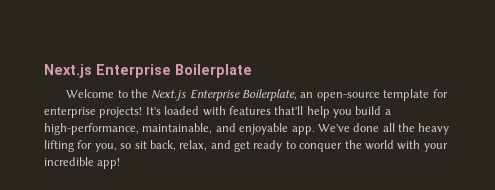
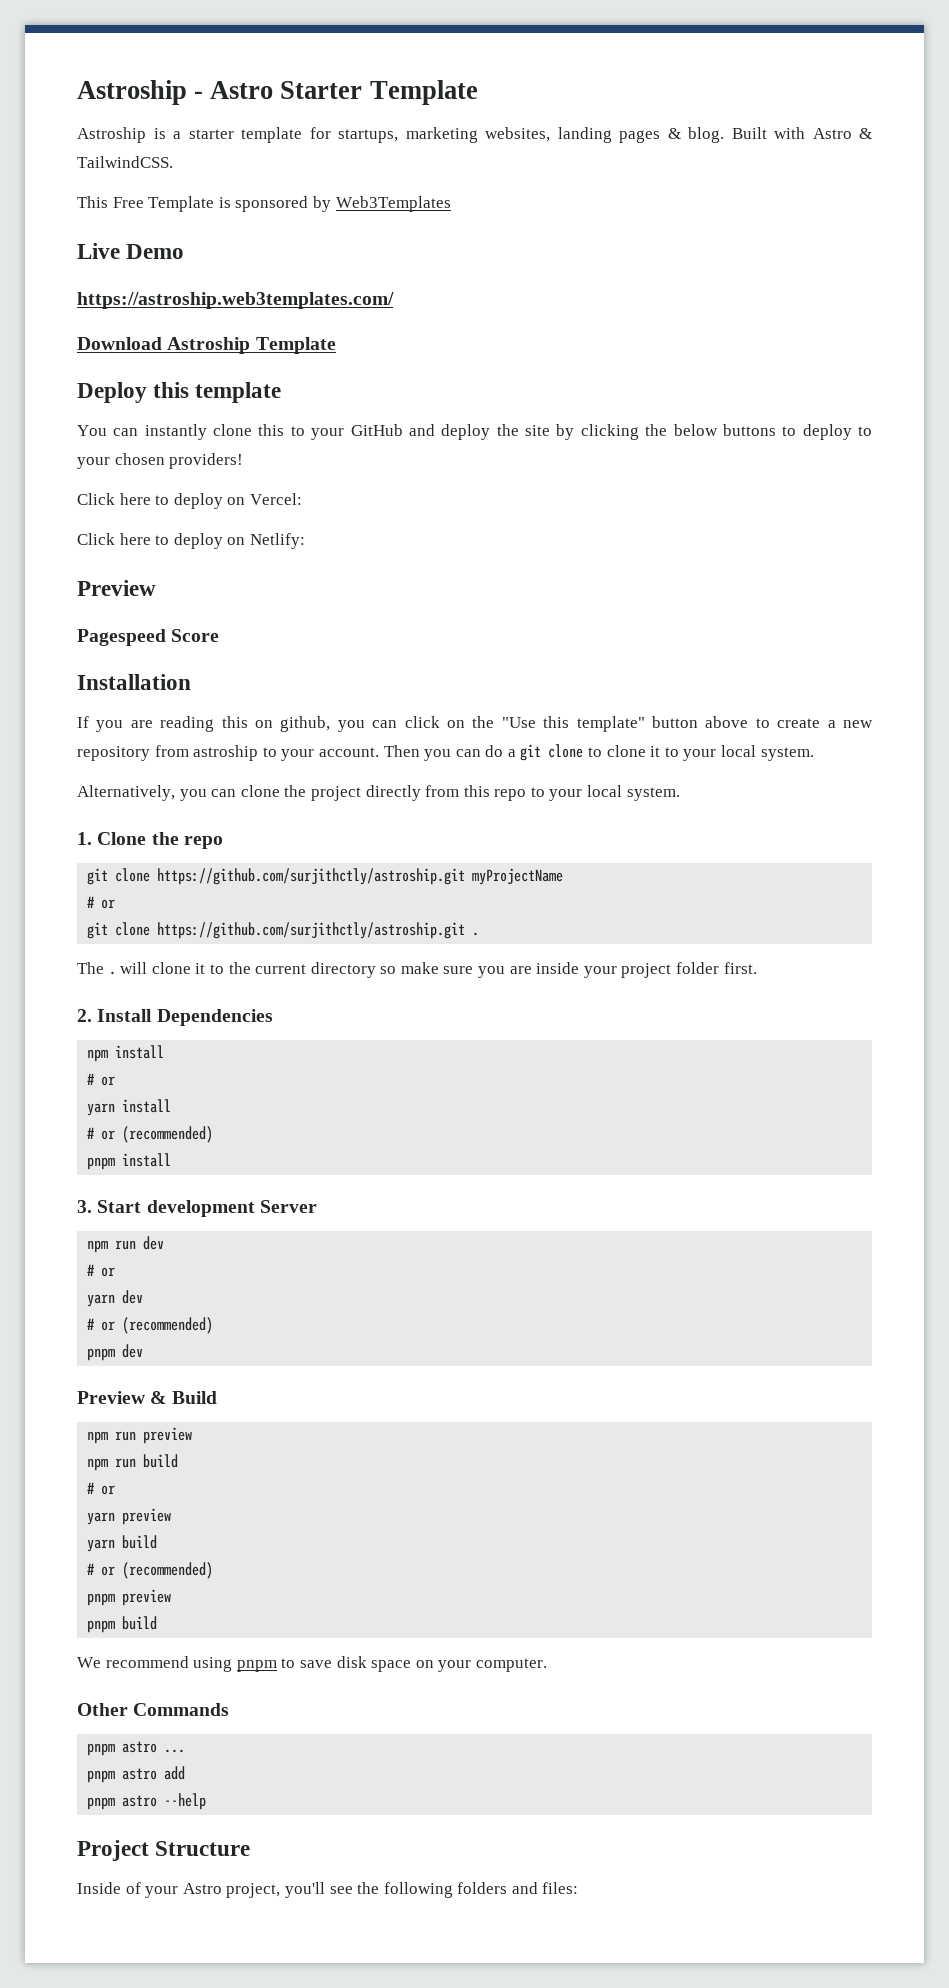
[44,64,252,78] [66,89,448,101] [44,106,391,118] [44,123,450,135] [44,140,448,152] [44,157,121,169] Next.js Enterprise Boilerplate // Welcome to the Next.js Enterprise Boilerplate, an open-source template for enterprise projects! It's loaded with features that'll help you build a high-performance, maintainable, and enjoyable app. We've done all the heavy lifting for you, so sit back, relax, and get ready to conquer the world with your incredible app! -> [77,80,478,105] [77,127,872,143] [77,156,173,168] [77,196,451,212] [77,243,185,259] [77,292,394,309] [77,337,336,354] [77,382,282,403] [77,424,872,440] [77,453,244,469] [77,493,302,509] [77,533,305,549] [77,580,156,596] [77,629,220,646] [77,674,191,690] [77,716,873,732] [77,744,814,761] [77,785,680,801] [77,832,223,849] [87,868,564,885] [87,896,116,909] [87,922,480,939] [77,962,757,978] [77,1009,273,1026] [87,1045,165,1062] [87,1073,116,1086] [87,1099,172,1116] [87,1126,214,1143] [87,1153,172,1170] [77,1200,317,1217] [87,1236,165,1253] [87,1264,116,1277] [87,1290,144,1307] [87,1317,214,1334] [87,1344,144,1361] [77,1391,217,1404] [87,1427,193,1444] [87,1454,179,1471] [87,1482,116,1495] [87,1508,172,1525] [87,1535,158,1552] [87,1562,214,1579] [87,1589,172,1606] [87,1616,158,1633] [77,1656,547,1672] [77,1703,230,1716] [87,1741,186,1756] [87,1766,186,1783] [87,1793,207,1810] [77,1840,251,1861] [77,1882,579,1898] Astroship - Astro Starter Template // Astroship is a starter template for startups, marketing websites, landing pages & blog. Built with Astro & TailwindCSS. // This Free Template is sponsored by Web3Templates // Live Demo // https://astroship.web3templates.com/ // Download Astroship Template // Deploy this template // You can instantly clone this to your GitHub and deploy the site by clicking the below buttons to deploy to your chosen providers! // Click here to deploy on Vercel: // Click here to deploy on Netlify: // Preview // Pagespeed Score // Installation // If you are reading this on github, you can click on the "Use this template" button above to create a new repository from astroship to your account. Then you can do a git clone to clone it to your local system. // Alternatively, you can clone the project directly from this repo to your local system. // 1. Clone the repo // git clone https://github.com/surjithctly/astroship.git myProjectName // # or // git clone https://github.com/surjithctly/astroship.git . // The . will clone it to the current directory so make sure you are inside your project folder first. // 2. Install Dependencies // npm install // # or // yarn install // # or (recommended) // pnpm install // 3. Start development Server // npm run dev // # or // yarn dev // # or (recommended) // pnpm dev // Preview & Build // npm run preview // npm run build // # or // yarn preview // yarn build // # or (recommended) // pnpm preview // pnpm build // We recommend using pnpm to save disk space on your computer. // Other Commands // pnpm astro ... // pnpm astro add // pnpm astro --help // Project Structure // Inside of your Astro project, you'll see the following folders and files:

